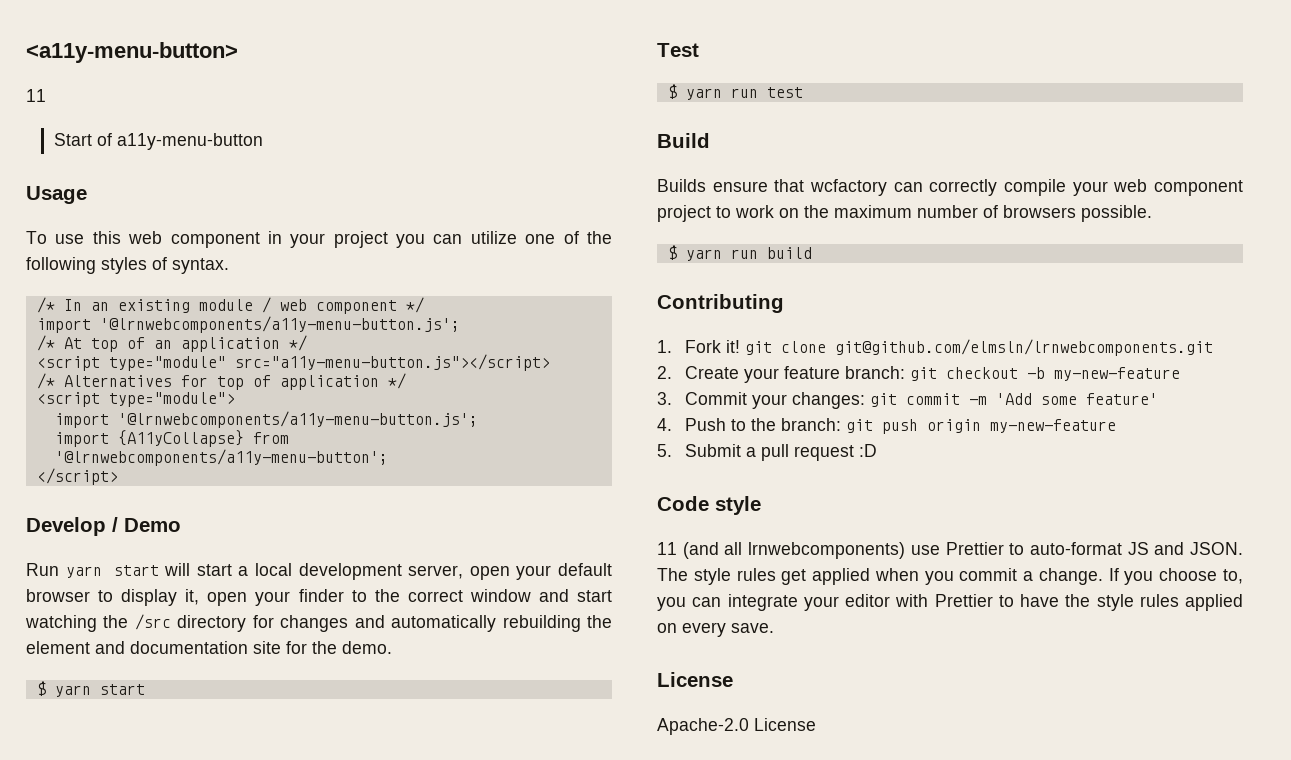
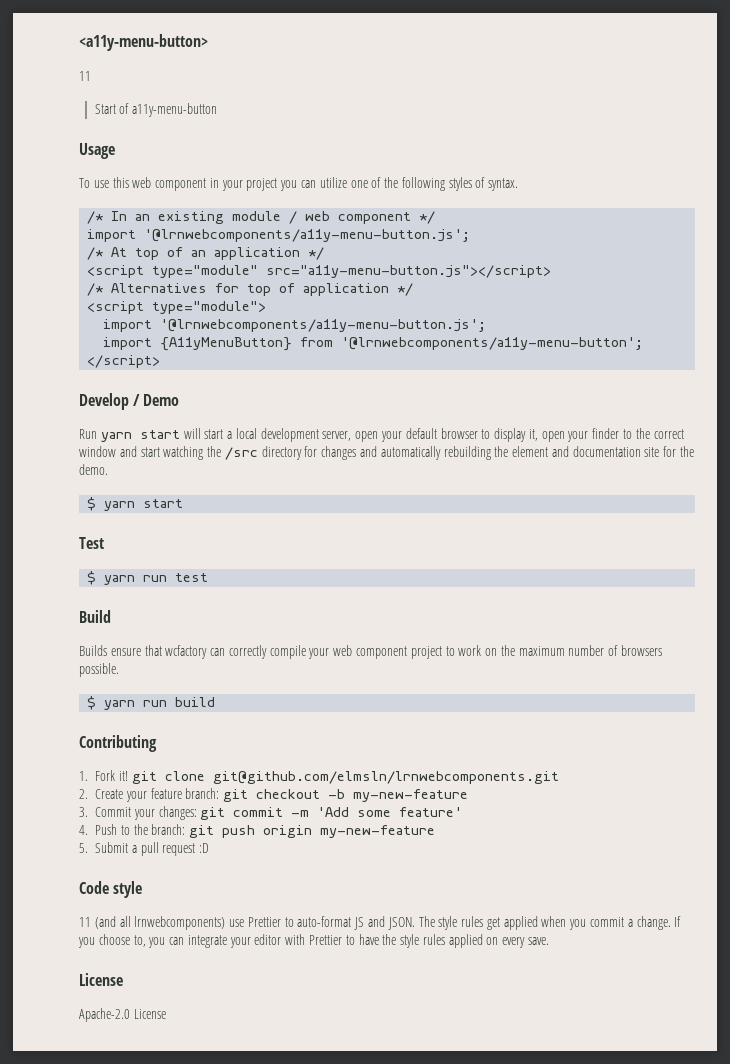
[117,430,244,447] {A11yCollapse} -> [160,337,293,351] {A11yMenuButton}

